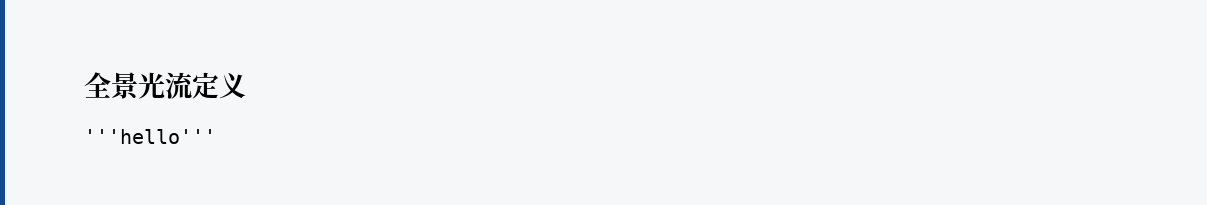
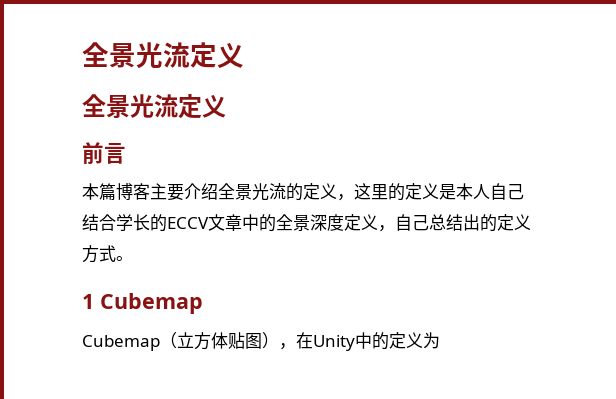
[84,72,246,100] [84,129,216,144] 全景光流定义 // '''hello''' -> [82,42,244,69] [82,94,226,119] [82,142,126,164] [82,183,524,201] [82,214,531,232] [82,245,133,263] [82,293,203,314] [82,332,440,351] 全景光流定义 // 全景光流定义 // 前言 // 本篇博客主要介绍全景光流的定义，这里的定义是本人自己结合学长的ECCV文章中的全景深度定义，自己总结出的定义方式。 // 1 Cubemap // Cubemap（立方体贴图），在Unity中的定义为

